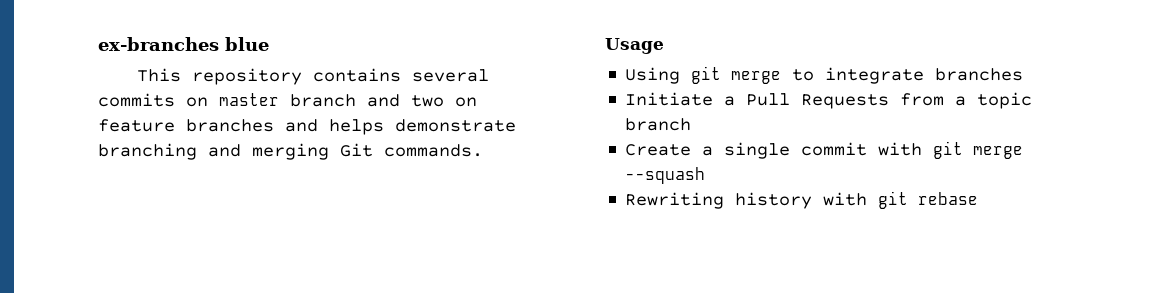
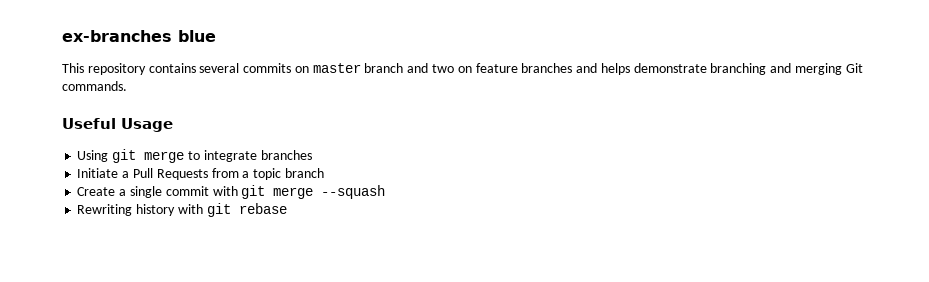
(483, 150) none -> [62,118,116,129] Useful

